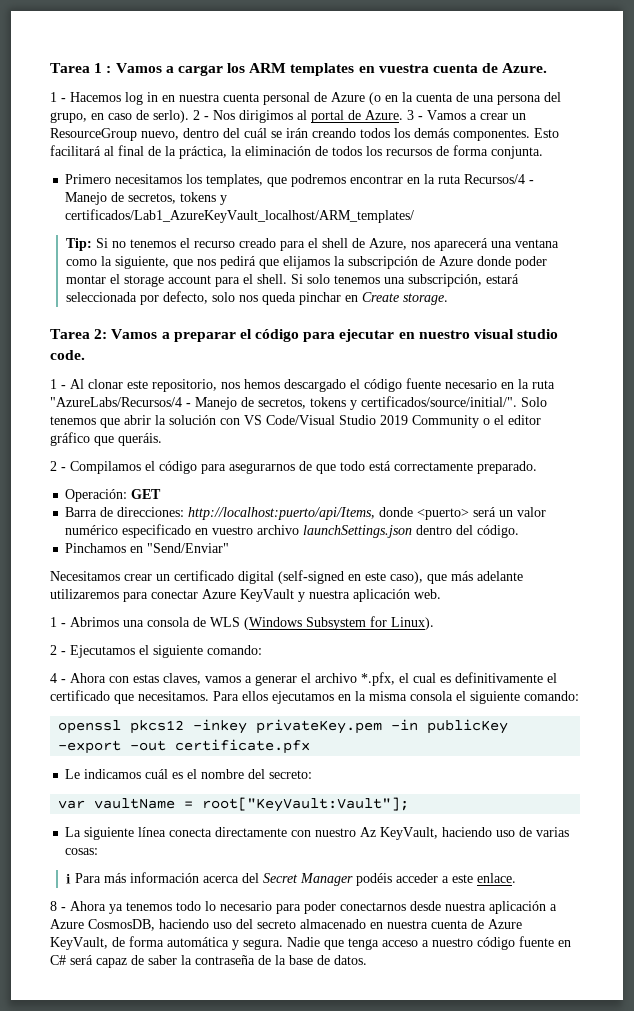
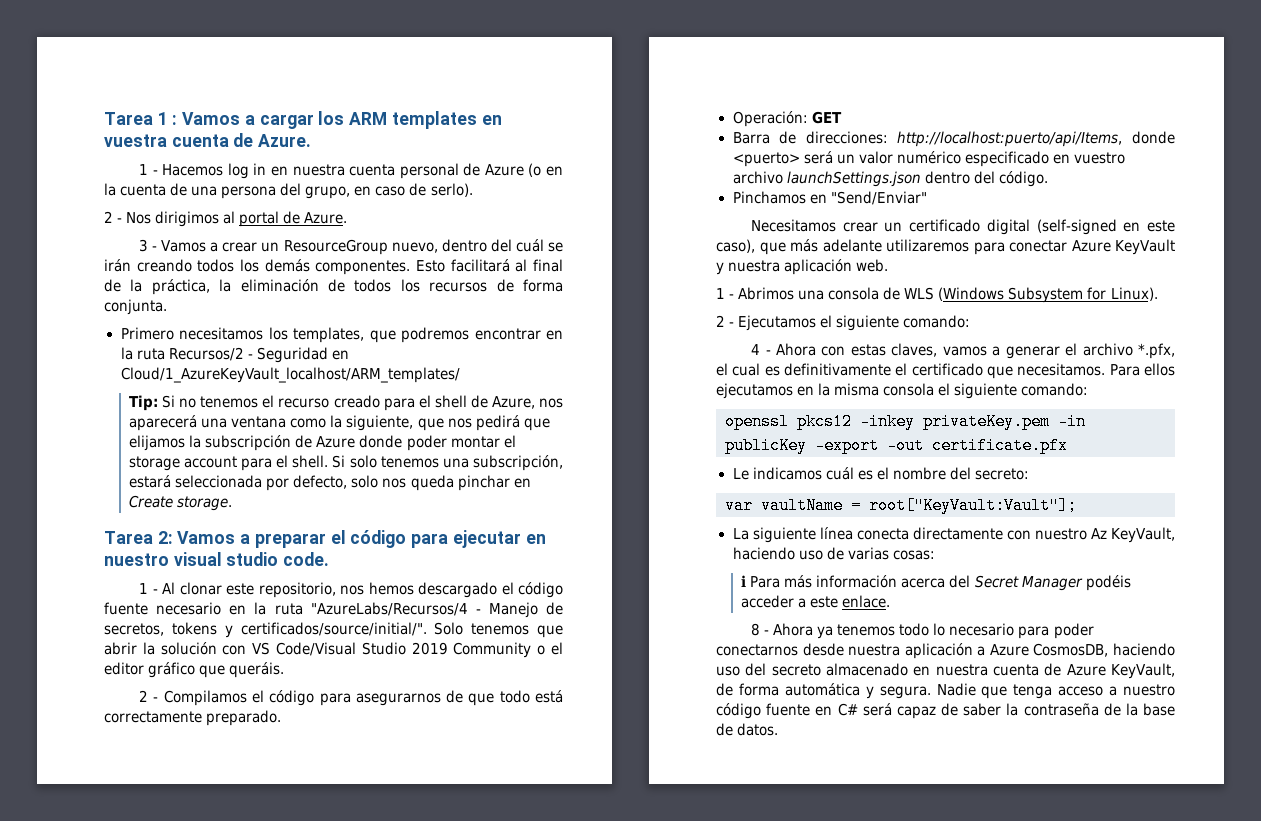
(189, 116) none -> (473, 190) //
(403, 115) none -> (348, 218) //
[464,174,535,184] [65,192,228,205] [65,209,415,223] Recursos/4 - Manejo de secretos, tokens y certificados/Lab1_AzureKeyVault_localhost/ARM_templates/ -> [168,347,349,363] [120,367,461,383] Recursos/2 - Seguridad en Cloud/1_AzureKeyVault_localhost/ARM_templates/

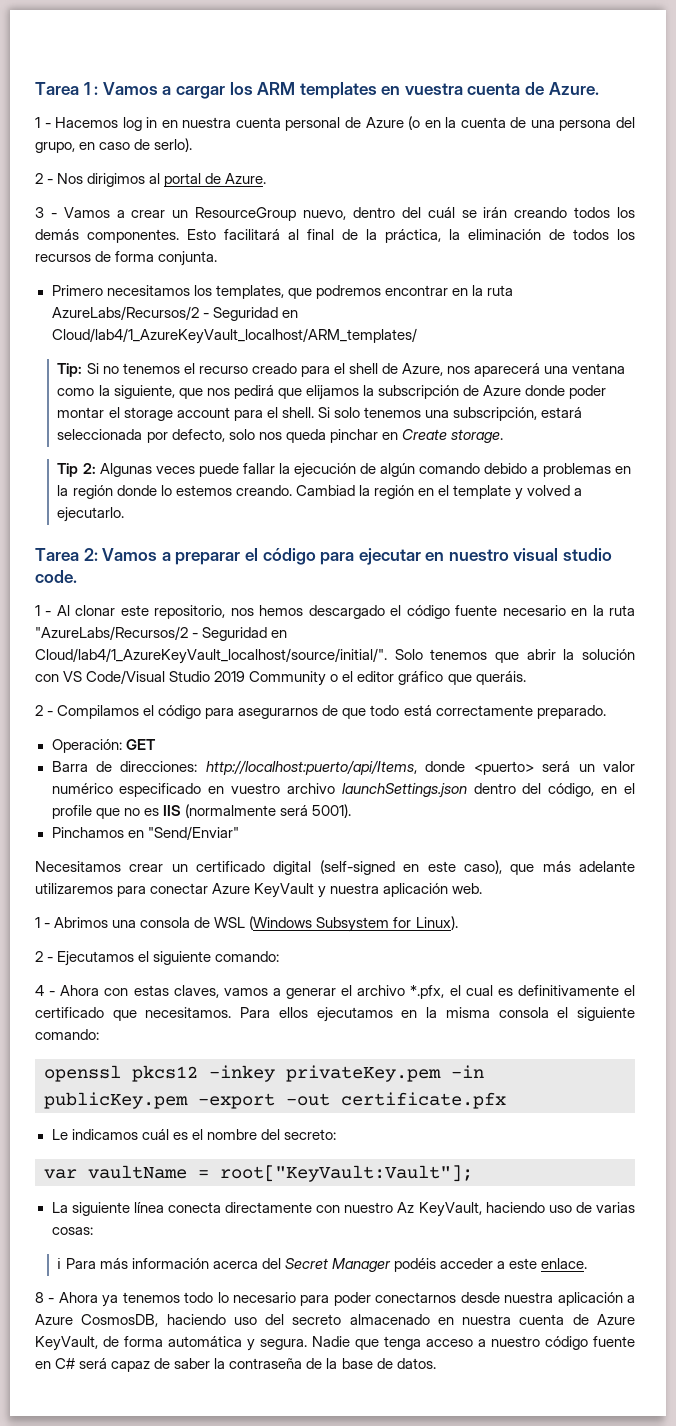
[168,347,349,363] [120,367,461,383] Recursos/2 - Seguridad en Cloud/1_AzureKeyVault_localhost/ARM_templates/ -> [51,306,298,321] [51,328,417,344] AzureLabs/Recursos/2 - Seguridad en Cloud/lab4/1_AzureKeyVault_localhost/ARM_templates/
(233, 503) none -> [57,463,632,478] [57,485,583,500] [57,507,125,522] // Tip 2: Algunas veces puede fallar la ejecución de algún comando debido a problemas en la región donde lo estemos creando. Cambiad la región en el template y volved a ejecutarlo.
[310,602,563,618] [104,622,427,638] "AzureLabs/Recursos/4 - Manejo de secretos, tokens y certificados/source/initial/". -> [35,626,288,641] [35,648,387,664] "AzureLabs/Recursos/2 - Seguridad en Cloud/lab4/1_AzureKeyVault_localhost/source/initial/".
[998,171,1048,187] código. -> [548,783,636,797] [51,804,351,819] código, en el profile que no es IIS (normalmente será 5001).
[904,287,935,300] WLS -> [214,917,246,928] WSL
[725,437,807,454] publicKey -> [44,1092,188,1109] publicKey.pem

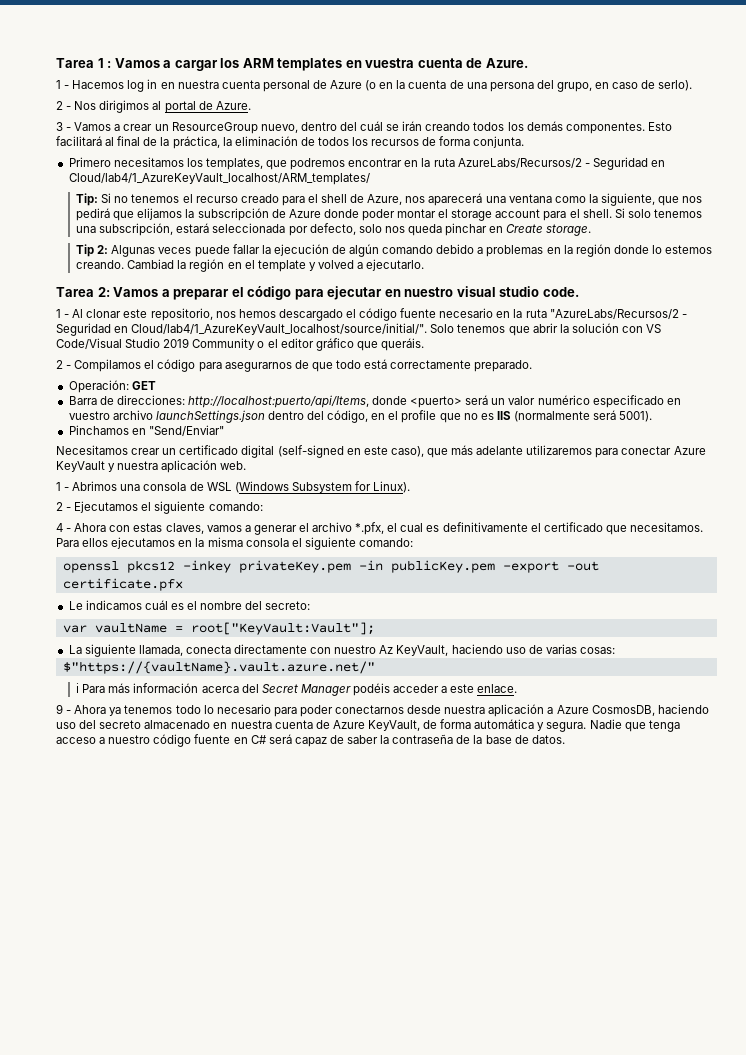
[133,1202,164,1213] línea -> [138,645,183,656] llamada,
(93, 1231) none -> [62,661,375,674] // $"https://{vaultName}.vault.azure.net/"
[35,1292,44,1303] 8 -> [56,704,63,714] 9

